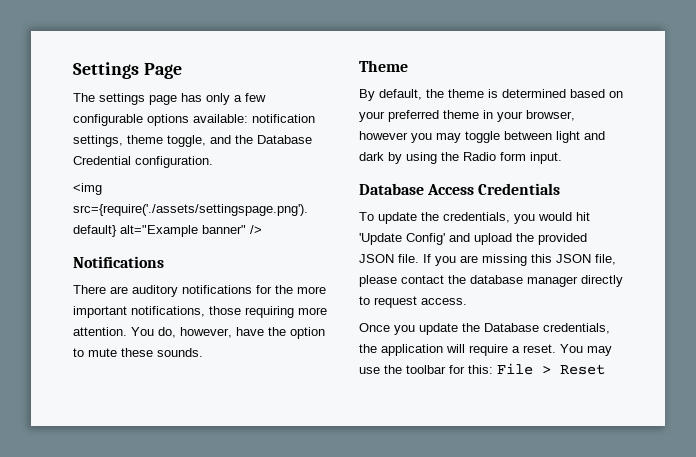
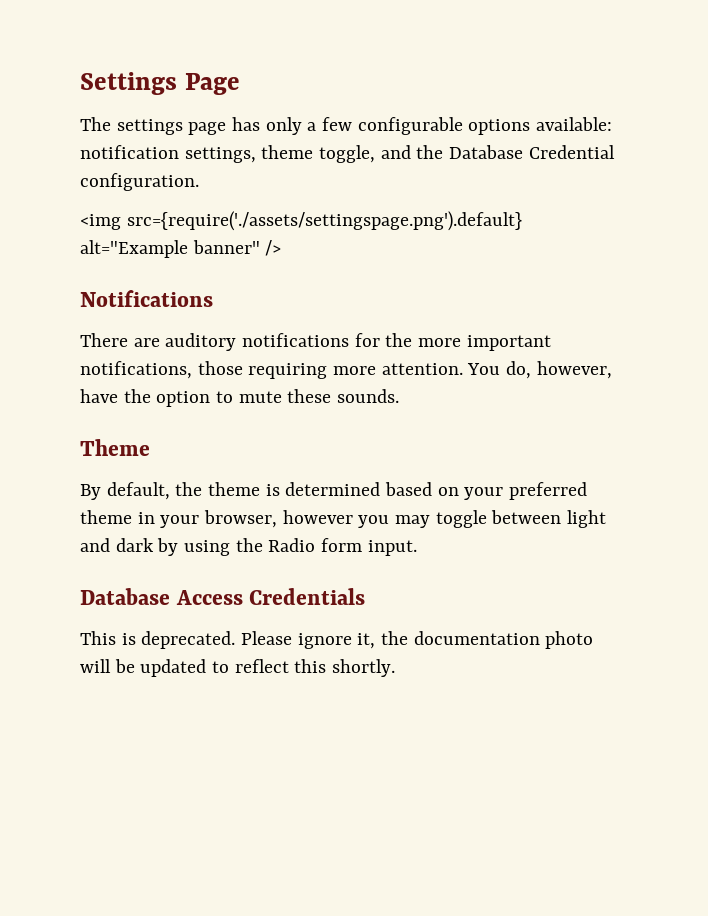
[359,212,590,224] [359,233,587,245] [359,254,616,266] [359,275,623,287] [359,296,467,308] [359,323,610,335] [359,344,612,356] [359,363,605,375] To update the credentials, you would hit 'Update Config' and upload the provided JSON file. If you are missing this JSON file, please contact the database manager directly to request access. // Once you update the Database credentials, the application will require a reset. You may use the toolbar for this: File > Reset -> [80,631,594,649] [80,659,396,677] This is deprecated. Please ignore it, the documentation photo will be updated to reflect this shortly.

